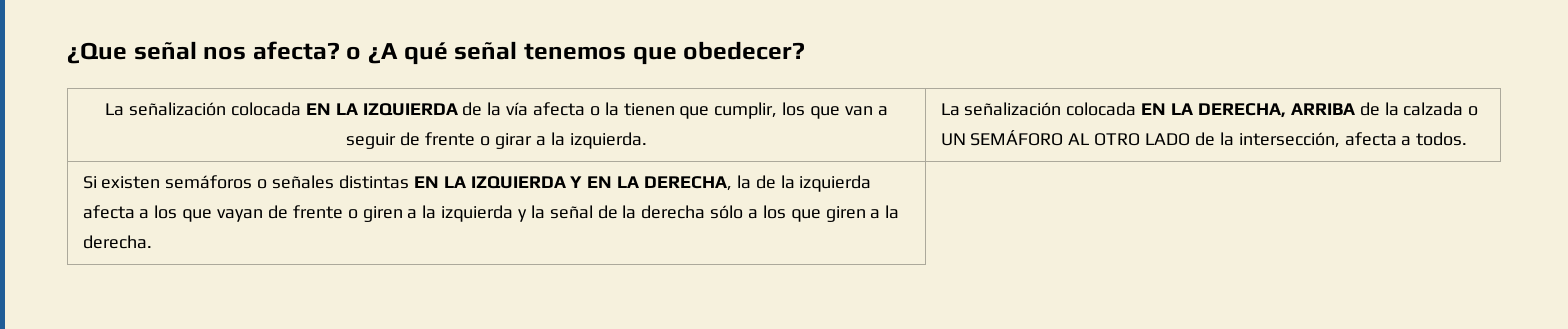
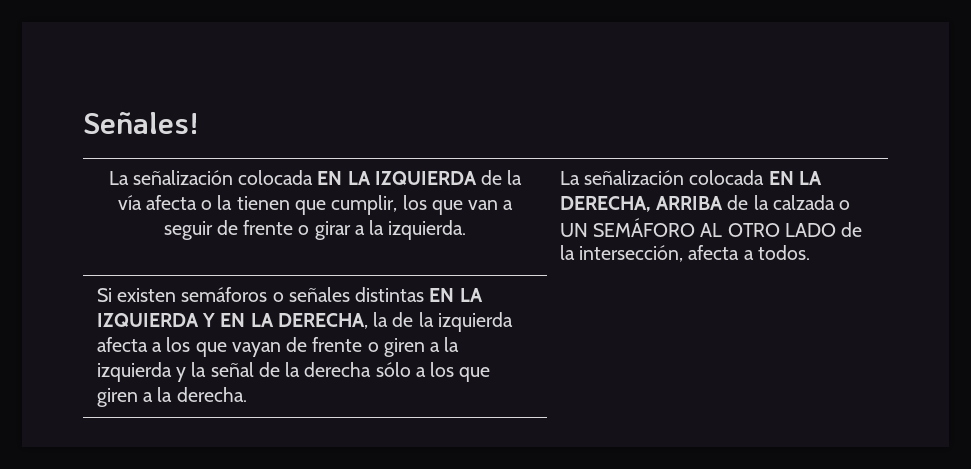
[67,41,806,65] ¿Que señal nos afecta? o ¿A qué señal tenemos que obedecer? -> [83,111,199,134] Señales!

